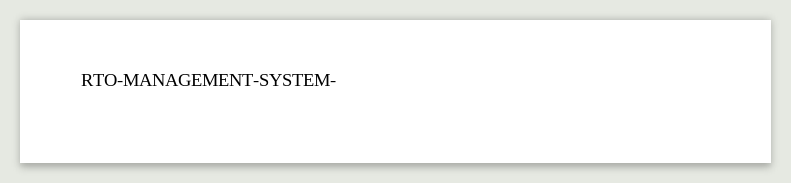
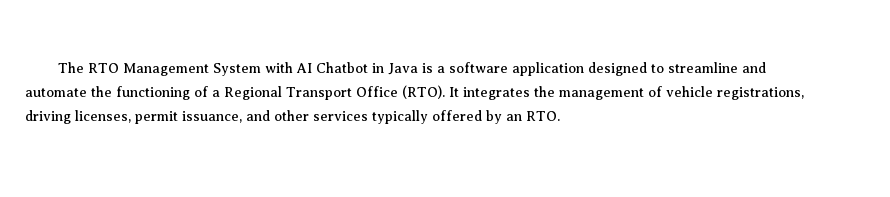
[81,74,336,86] RTO-MANAGEMENT-SYSTEM- -> [58,62,767,76] [25,85,804,100] [25,110,560,124] The RTO Management System with AI Chatbot in Java is a software application designed to streamline and automate the functioning of a Regional Transport Office (RTO). It integrates the management of vehicle registrations, driving licenses, permit issuance, and other services typically offered by an RTO.

